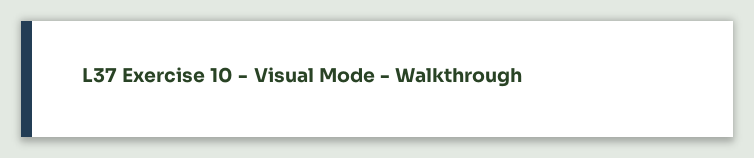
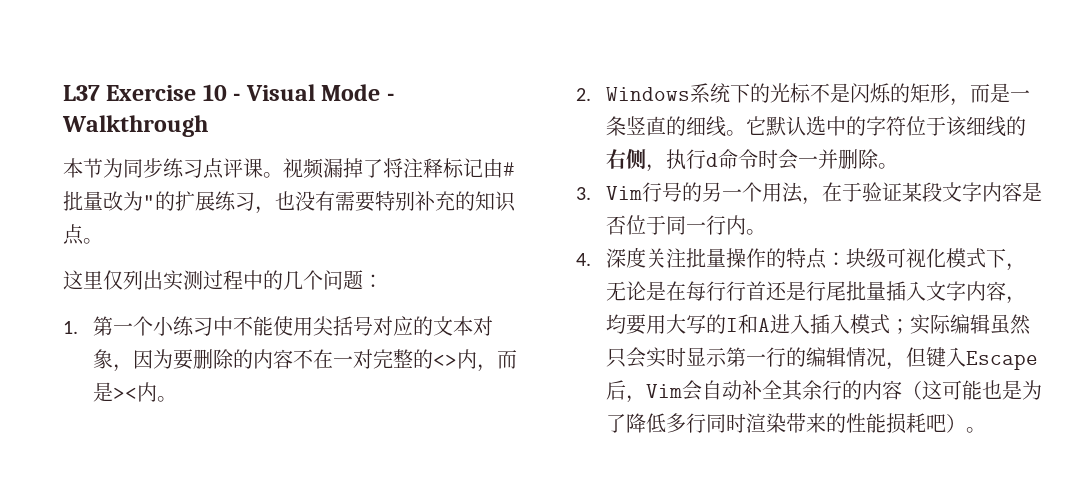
(522, 77) none -> [63,158,515,179] [63,191,516,214] [63,224,103,245] [63,270,383,291] [63,316,494,336] [93,349,518,372] [93,382,178,402] [576,83,1031,106] [606,116,1027,137] [606,148,899,172] [576,182,1043,205] [606,215,767,235] [576,247,1027,271] [606,281,1027,304] [606,314,1032,335] [606,347,1039,370] [606,380,1043,403] [606,413,987,434] // 本节为同步练习点评课。视频漏掉了将注释标记由#批量改为"的扩展练习，也没有需要特别补充的知识点。 // 这里仅列出实测过程中的几个问题： // 1.第一个小练习中不能使用尖括号对应的文本对象，因为要删除的内容不在一对完整的<>内，而是><内。 // 2. Windows系统下的光标不是闪烁的矩形，而是一条竖直的细线。它默认选中的字符位于该细线的右侧，执行d命令时会一并删除。 // 3. Vim行号的另一个用法，在于验证某段文字内容是否位于同一行内。 // 4.深度关注批量操作的特点：块级可视化模式下，无论是在每行行首还是行尾批量插入文字内容，均要用大写的I和A进入插入模式；实际编辑虽然只会实时显示第一行的编辑情况，但键入Escape后，Vim会自动补全其余行的内容（这可能也是为了降低多行同时渲染带来的性能损耗吧）。

